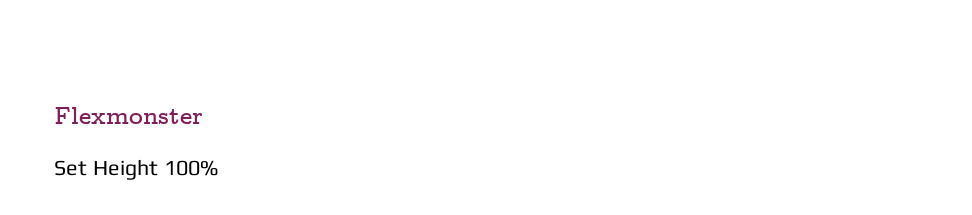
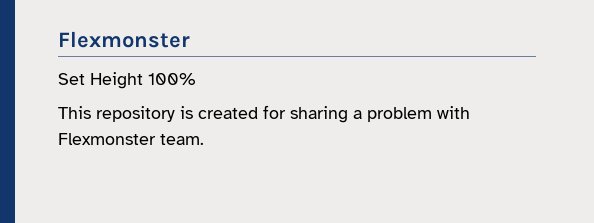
(218, 168) none -> [58,105,470,123] [58,133,204,145] // This repository is created for sharing a problem with Flexmonster team.

